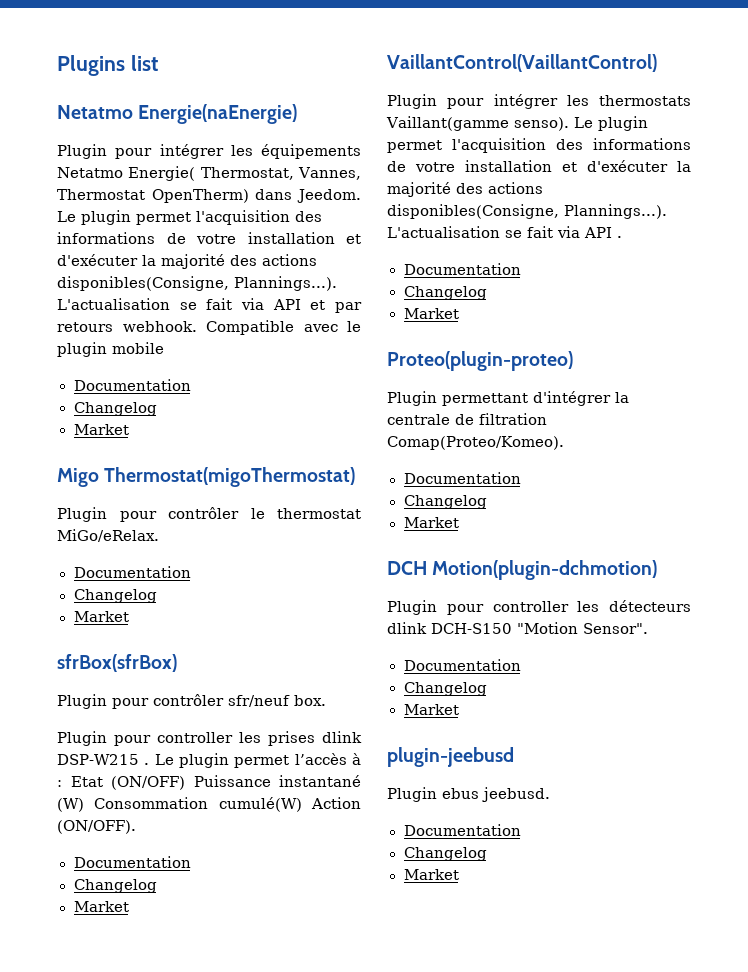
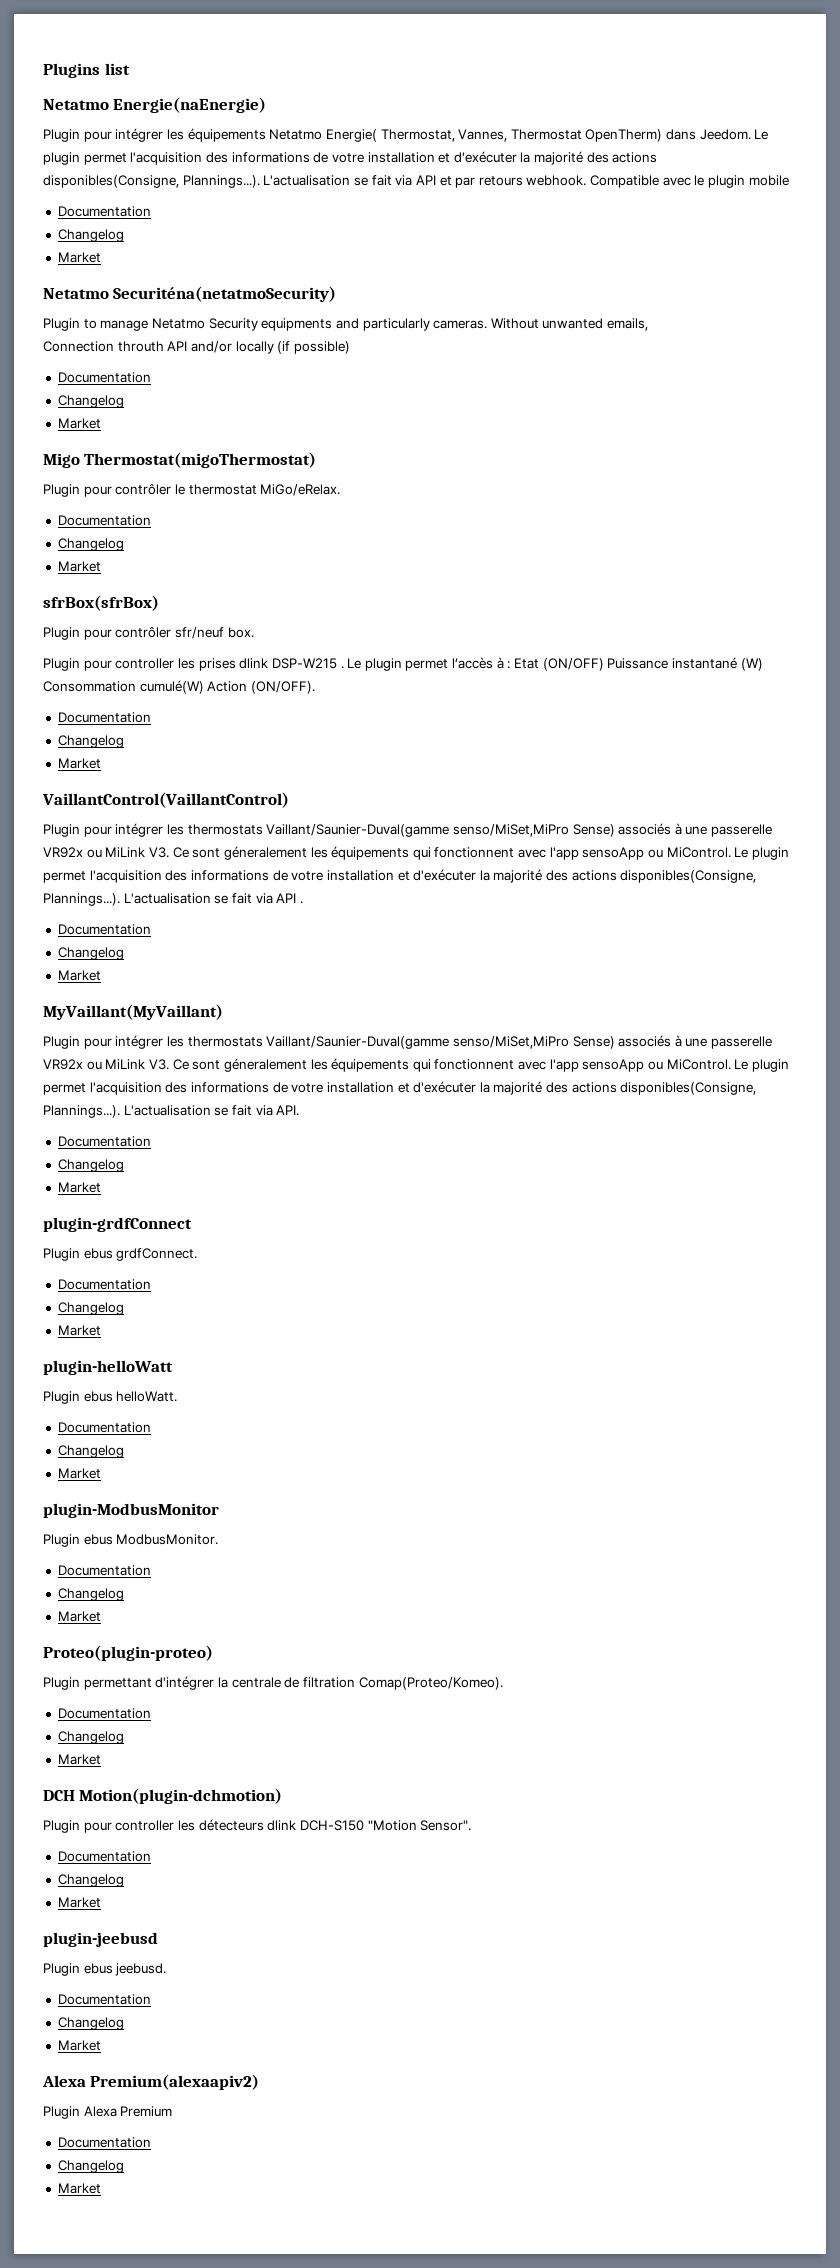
(129, 429) none -> [43,286,337,302] [43,318,649,331] [43,341,350,354] [57,372,151,383] [57,395,124,408] [57,418,101,429] // Netatmo Securiténa(netatmoSecurity) // Plugin to manage Netatmo Security equipments and particularly cameras. Without unwanted emails, // Connection throuth API and/or locally (if possible) // Documentation // Changelog // Market
[386,116,569,131] Vaillant(gamme senso). -> [266,823,773,837] [43,846,731,860] Vaillant/Saunier-Duval(gamme senso/MiSet,MiPro Sense) associés à une passerelle VR92x ou MiLink V3. Ce sont géneralement les équipements qui fonctionnent avec l'app sensoApp ou MiControl.
(459, 313) none -> [43,1004,223,1020] [43,1035,773,1049] [43,1058,789,1072] [43,1081,757,1095] [43,1105,300,1118] [57,1136,151,1147] [57,1159,124,1172] [57,1182,101,1193] [43,1217,192,1232] [43,1248,198,1261] [57,1279,151,1290] [57,1302,124,1315] [57,1325,101,1336] [43,1360,173,1375] [43,1391,178,1404] [57,1422,151,1433] [57,1445,124,1458] [57,1468,101,1479] [43,1503,219,1518] [43,1534,219,1547] [57,1565,151,1576] [57,1588,124,1601] [57,1611,101,1622] // MyVaillant(MyVaillant) // Plugin pour intégrer les thermostats Vaillant/Saunier-Duval(gamme senso/MiSet,MiPro Sense) associés à une passerelle VR92x ou MiLink V3. Ce sont géneralement les équipements qui fonctionnent avec l'app sensoApp ou MiControl. Le plugin permet l'acquisition des informations de votre installation et d'exécuter la majorité des actions disponibles(Consigne, Plannings...). L'actualisation se fait via API. // Documentation // Changelog // Market // plugin-grdfConnect // Plugin ebus grdfConnect. // Documentation // Changelog // Market // plugin-helloWatt // Plugin ebus helloWatt. // Documentation // Changelog // Market // plugin-ModbusMonitor // Plugin ebus ModbusMonitor. // Documentation // Changelog // Market
(459, 874) none -> [42,2074,260,2090] [43,2106,173,2119] [57,2137,151,2148] [57,2160,124,2173] [57,2183,101,2194] // Alexa Premium(alexaapiv2) // Plugin Alexa Premium // Documentation // Changelog // Market

